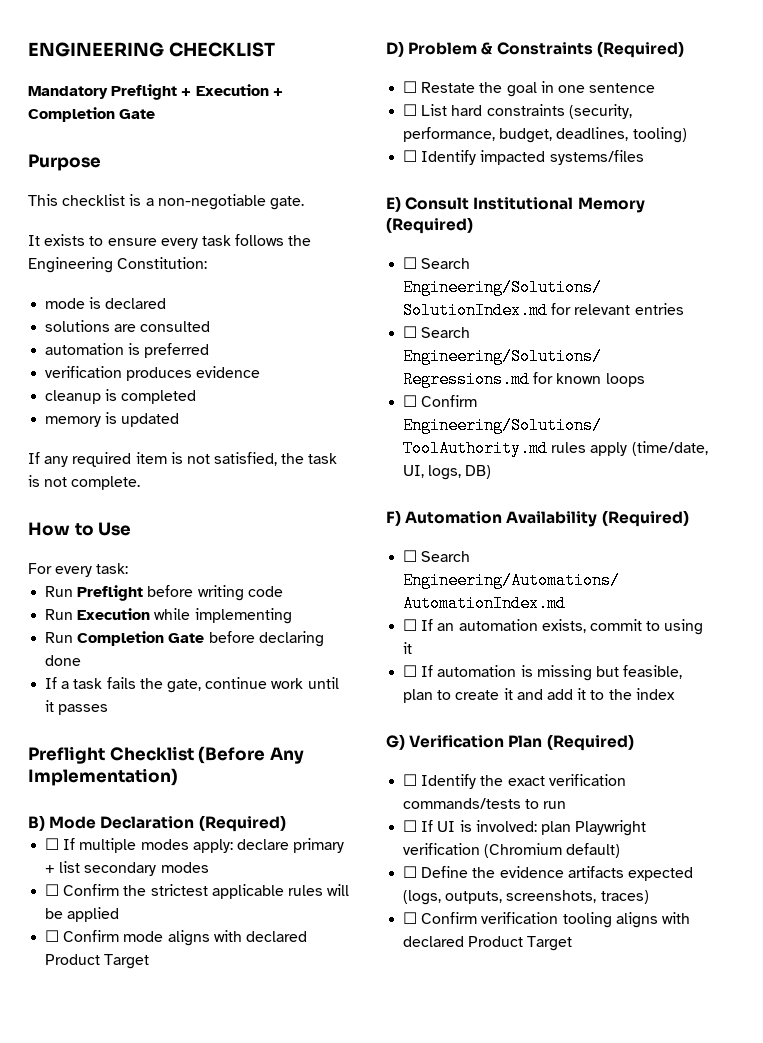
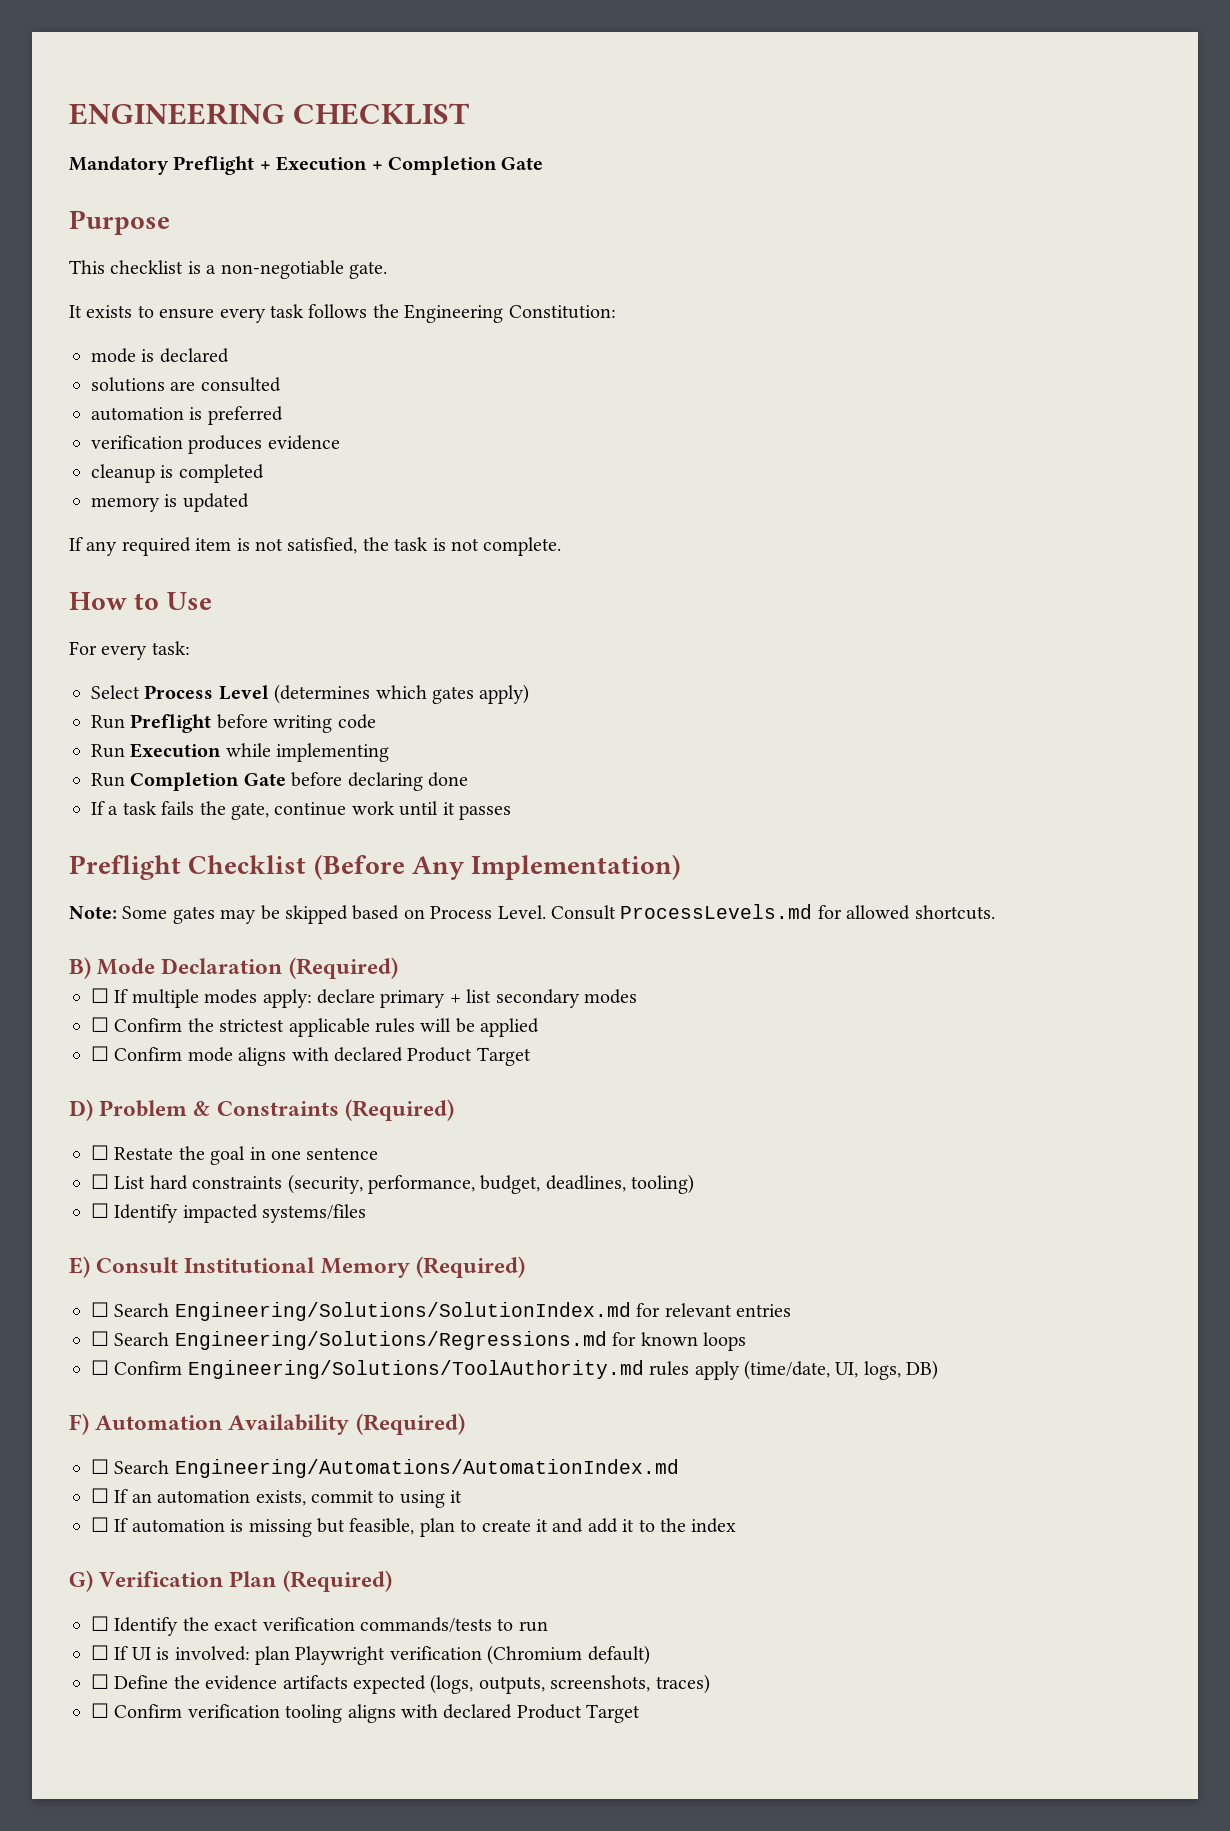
(129, 568) none -> [91,684,530,704] // Select Process Level (determines which gates apply)
(178, 777) none -> [69,904,995,924] // Note: Some gates may be skipped based on Process Level. Consult ProcessLevels.md for allowed shortcuts.

